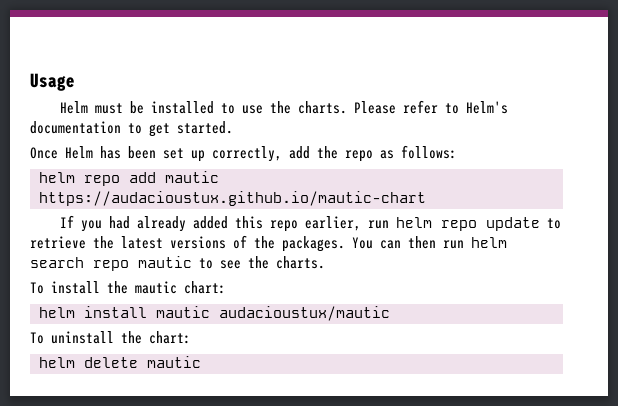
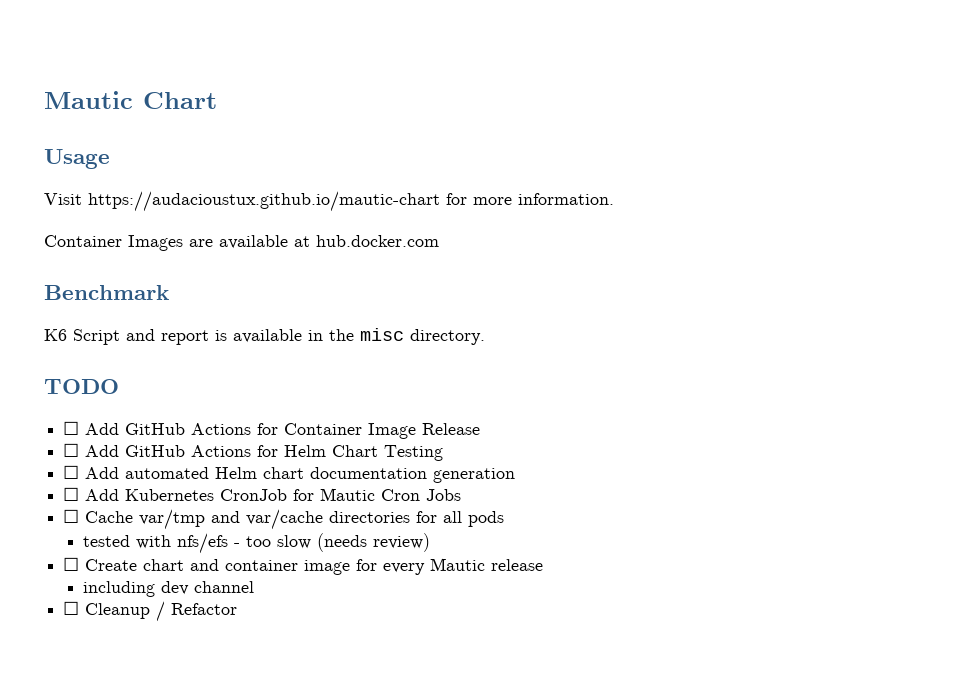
(30, 82) none -> [44,91,217,109] Mautic Chart //
[60,100,509,114] [30,121,233,137] [30,145,457,162] [39,171,219,186] [39,191,426,206] [60,215,562,232] [30,235,507,252] [30,256,325,271] [30,281,226,294] [39,306,390,321] [30,331,191,344] [39,356,201,368] Helm must be installed to use the charts. Please refer to Helm's documentation to get started. // Once Helm has been set up correctly, add the repo as follows: // helm repo add mautic https://audacioustux.github.io/mautic-chart // If you had already added this repo earlier, run helm repo update to retrieve the latest versions of the packages. You can then run helm search repo mautic to see the charts. // To install the mautic chart: // helm install mautic audacioustux/mautic // To uninstall the chart: // helm delete mautic -> [44,191,614,212] [44,235,439,251] [44,285,169,300] [44,328,485,345] [44,379,119,394] [63,421,481,439] [63,443,444,461] [63,465,516,483] [63,487,462,501] [63,509,505,530] [83,533,431,554] [63,557,544,575] [83,581,255,597] [63,601,238,622] Visit https://audacioustux.github.io/mautic-chart for more information. // Container Images are available at hub.docker.com // Benchmark // K6 Script and report is available in the misc directory. // TODO // ☐ Add GitHub Actions for Container Image Release // ☐ Add GitHub Actions for Helm Chart Testing // ☐ Add automated Helm chart documentation generation // ☐ Add Kubernetes CronJob for Mautic Cron Jobs // ☐ Cache var/tmp and var/cache directories for all pods // tested with nfs/efs - too slow (needs review) // ☐ Create chart and container image for every Mautic release // including dev channel // ☐ Cleanup / Refactor

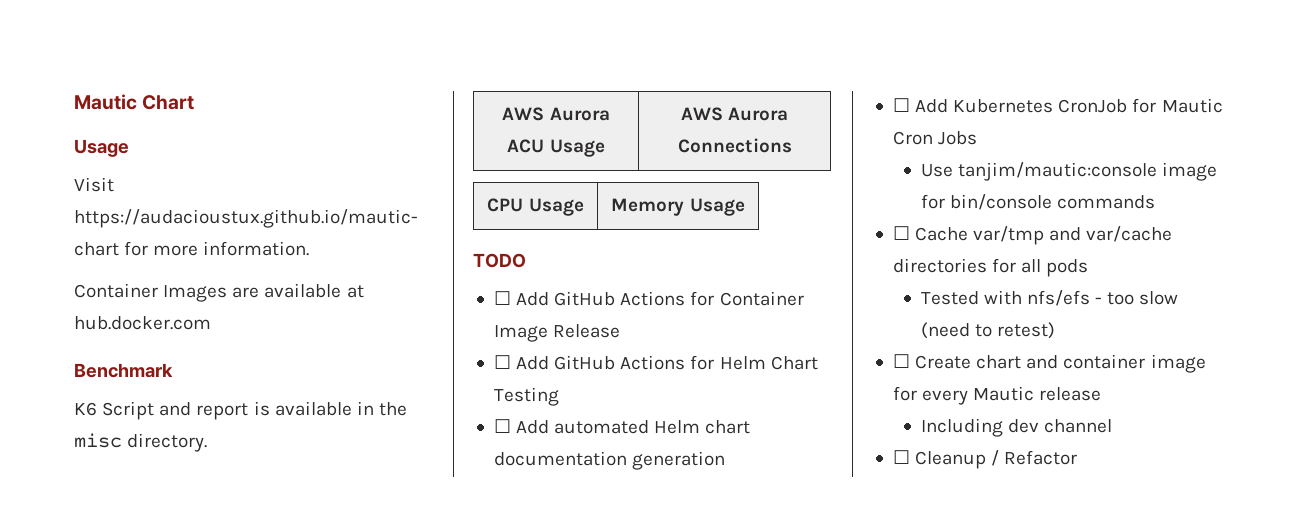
(485, 337) none -> [502,107,610,121] [507,139,605,157] [680,107,789,121] [677,138,792,153] [487,198,584,216] [611,198,745,216] // AWS Aurora ACU Usage | AWS Aurora Connections // CPU Usage | Memory Usage
(462, 495) none -> [920,162,1217,181] [920,194,1155,210] // Use tanjim/mautic:console image for bin/console commands
[83,535,131,547] tested -> [920,291,979,305] Tested
[317,533,431,552] (needs review) -> [920,322,1055,339] (need to retest)
[83,581,156,597] including -> [920,418,1003,437] Including

